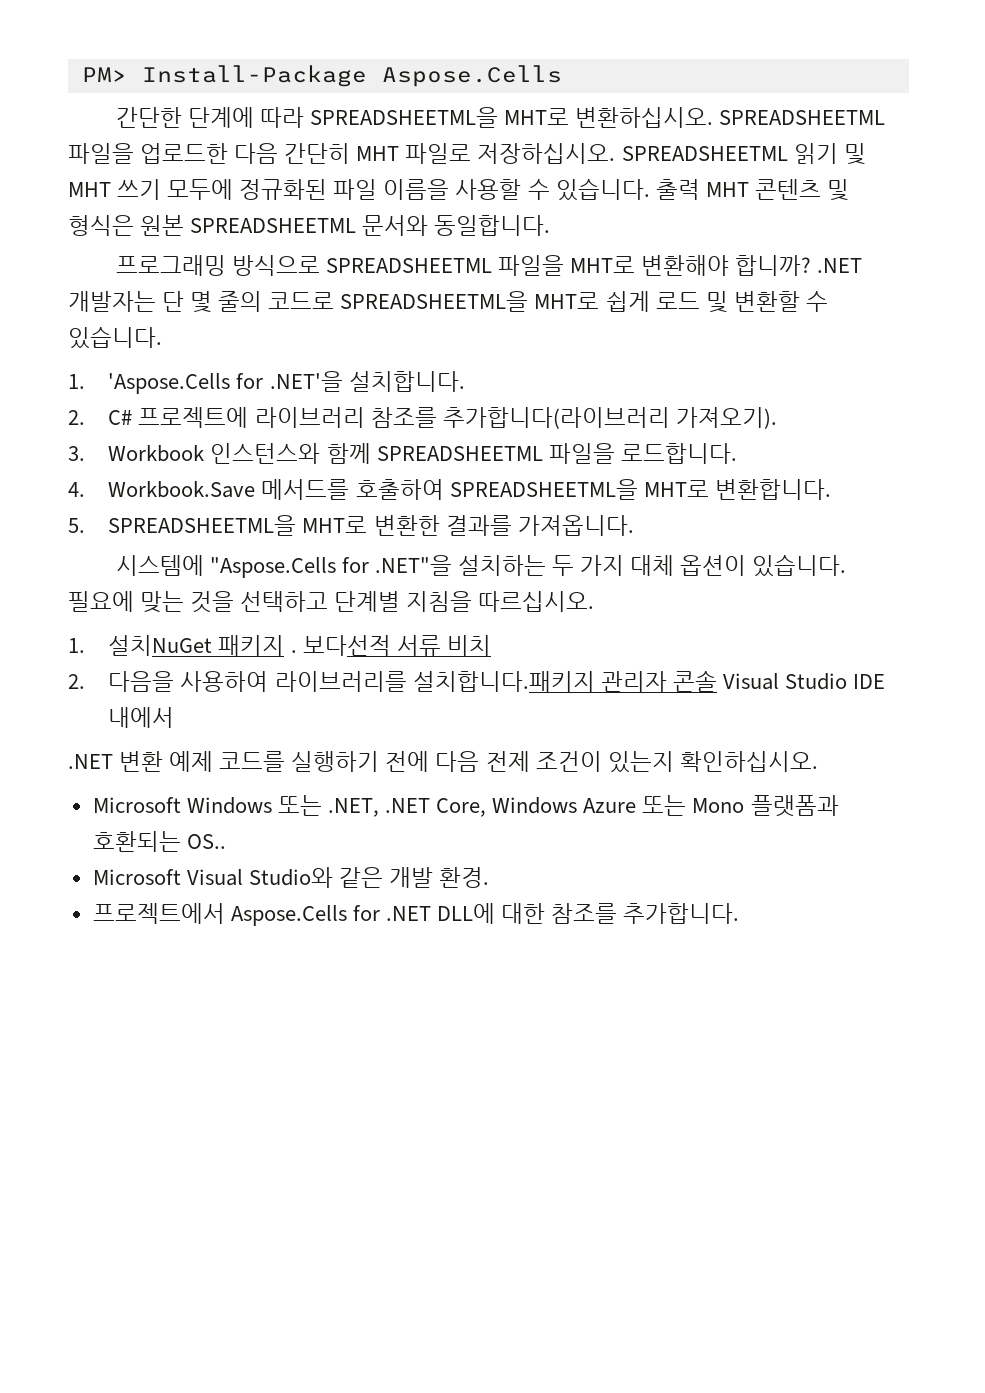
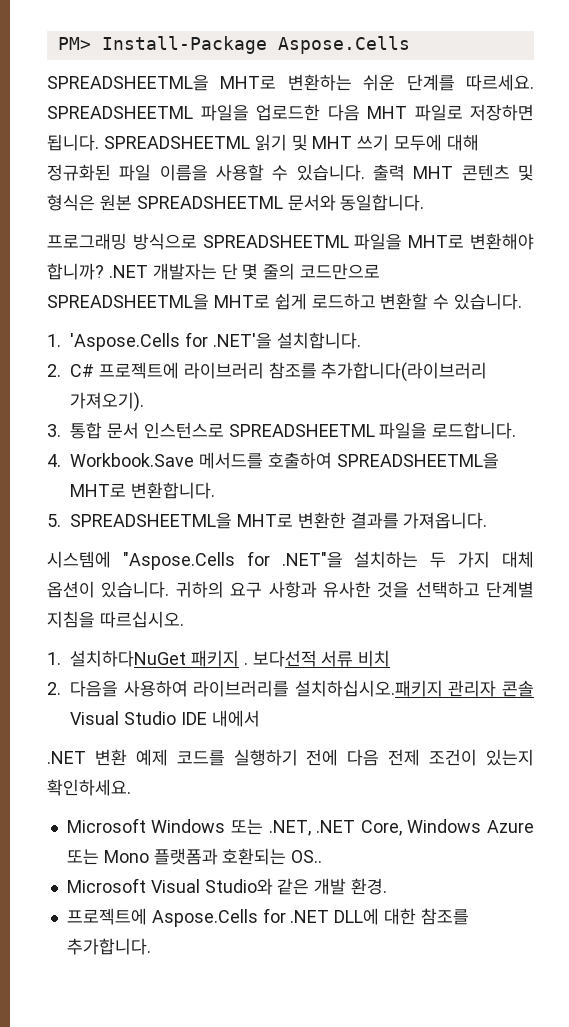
[115,107,714,128] 간단한 단계에 따라 SPREADSHEETML을 MHT로 변환하십시오. -> [47,74,534,91] SPREADSHEETML을 MHT로 변환하는 쉬운 단계를 따르세요.
[284,143,351,164] 간단히 -> (360, 112) none
[477,143,616,164] 저장하십시오. -> [470,104,534,121] [47,134,99,151] 저장하면 됩니다.
(234, 189) none -> [447,134,480,151] 대해
[268,292,335,309] 코드로 -> [300,263,381,280] 코드만으로
[655,291,728,313] 로드 및 -> [311,293,376,310] 로드하고
[108,443,371,464] Workbook 인스턴스와 함께 -> [70,422,224,439] 통합 문서 인스턴스로
[68,591,185,613] 필요에 맞는 -> [175,581,371,598] 귀하의 요구 사항과 유사한
[108,635,213,656] 설치NuGet -> [70,650,186,667] 설치하다NuGet
[412,671,595,692] 설치합니다.패키지 -> [294,680,443,697] 설치하십시오.패키지
[679,751,818,772] 확인하십시오. -> [47,779,131,796] 확인하세요.
[92,903,225,924] 프로젝트에서 -> [66,908,147,925] 프로젝트에

